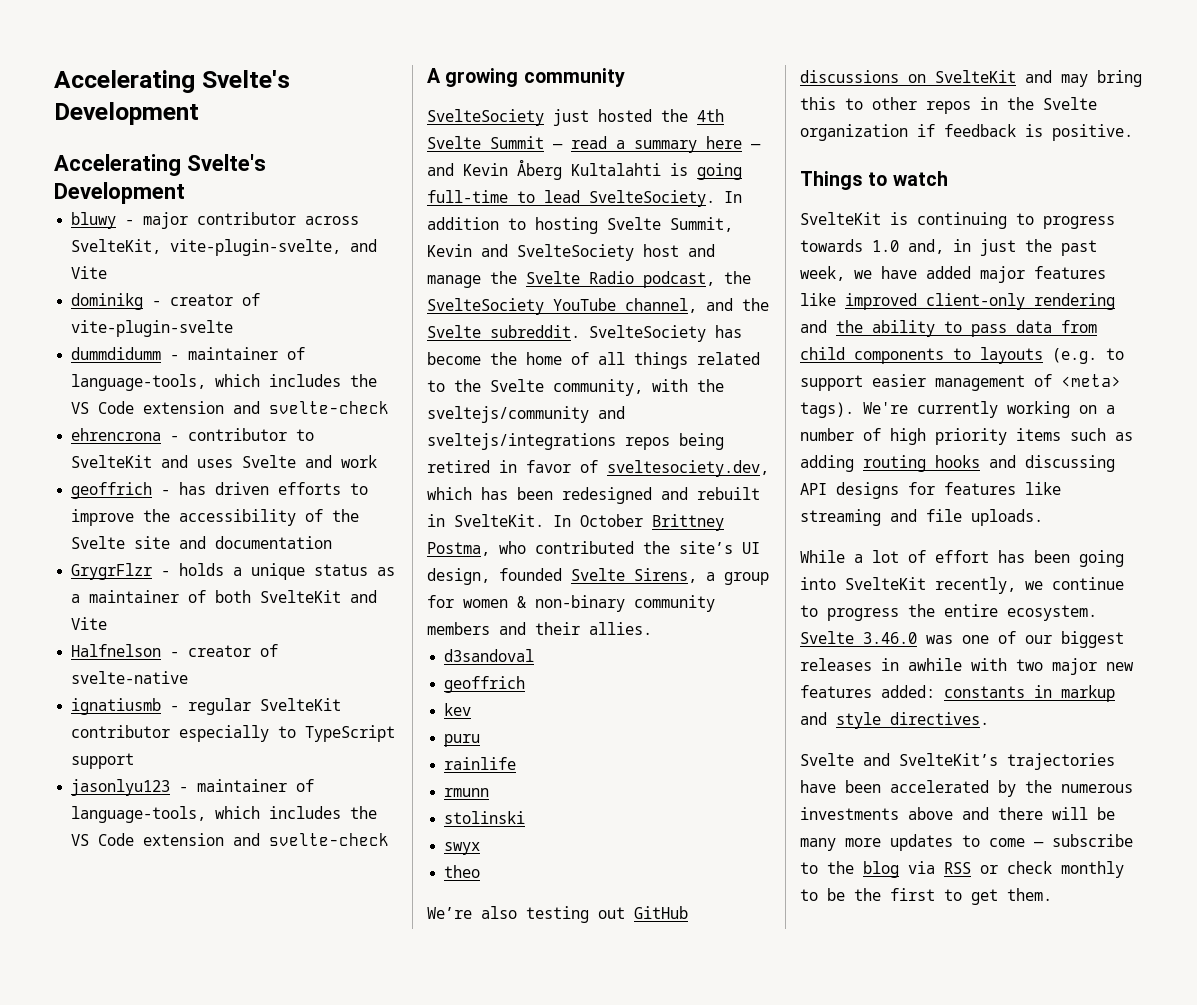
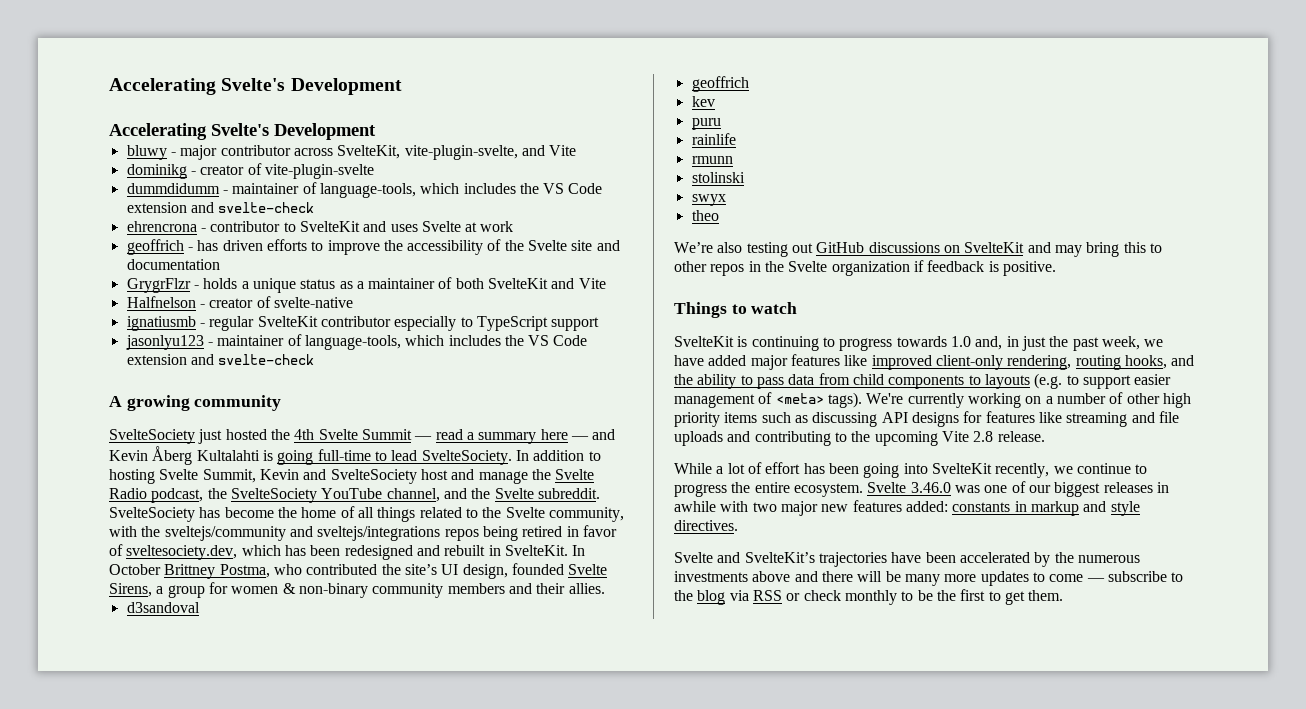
[305,455,333,468] and -> [465,222,478,232] at
[1034,293,1115,310] rendering -> [1007,355,1167,370] rendering, routing hooks,
(881, 434) none -> [1126,393,1160,404] other
[800,455,1016,472] adding routing hooks and -> (808, 419) none
[971,509,1043,526] uploads. -> [674,431,1045,446] uploads and contributing to the upcoming Vite 2.8 release.

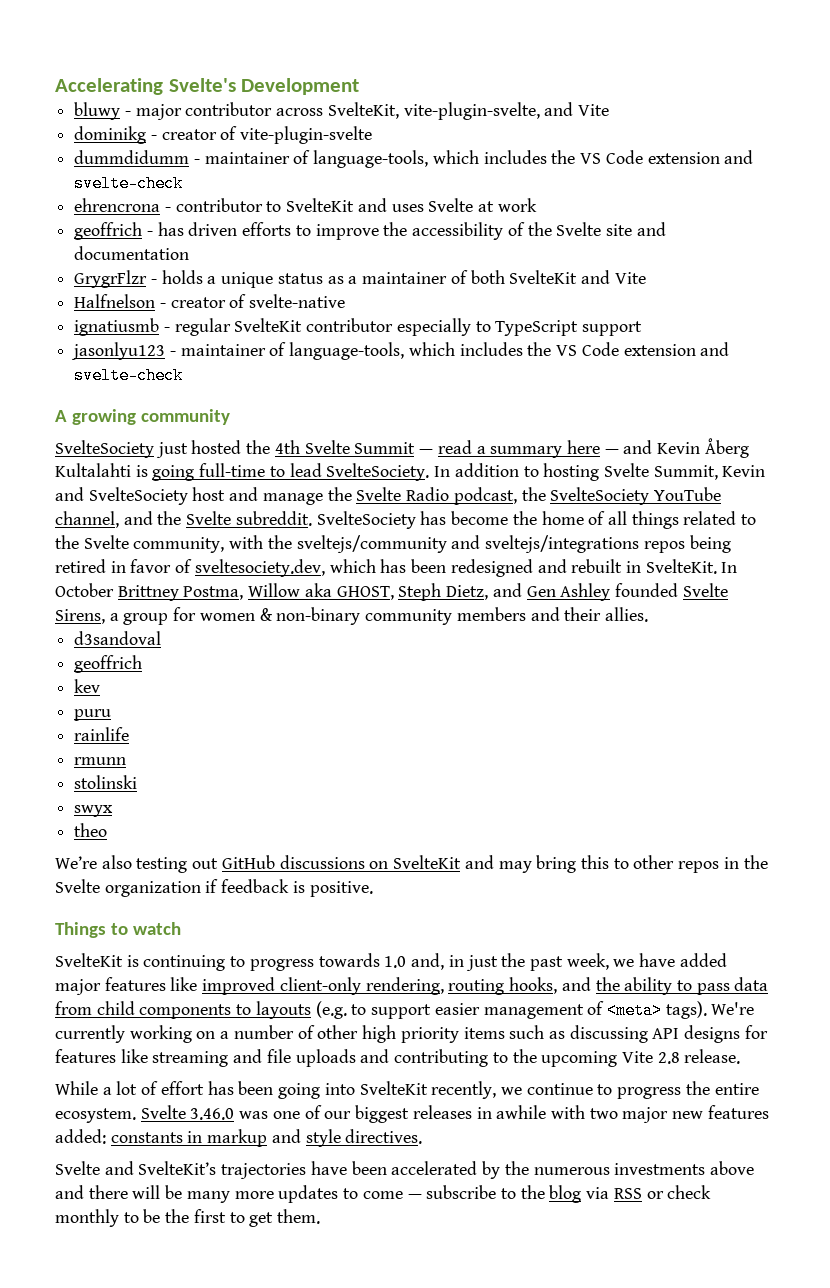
[109,78,402,95] [109,123,376,140] Accelerating Svelte's Development // Accelerating Svelte's Development -> [55,78,360,95] Accelerating Svelte's Development
[273,564,508,579] who contributed the site’s UI design, -> [248,583,611,601] Willow aka GHOST, Steph Dietz, and Gen Ashley

